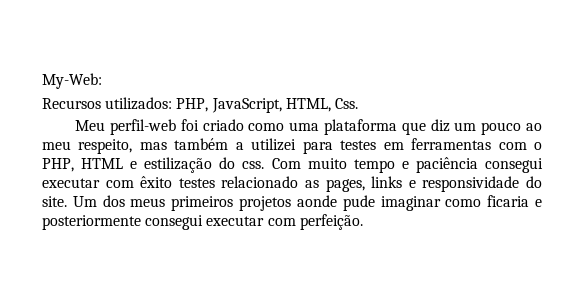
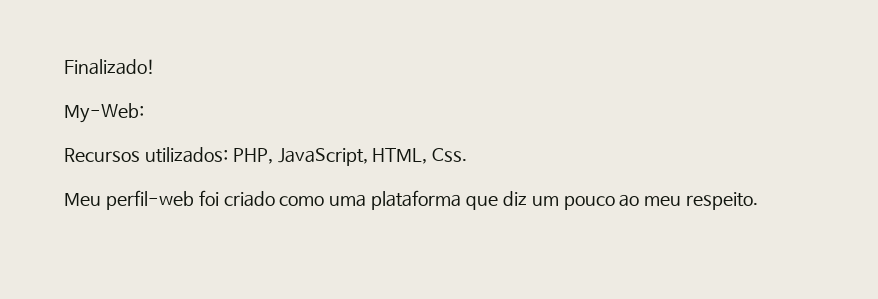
(42, 81) none -> [64,59,155,75] Finalizado! //
[78,138,542,154] [42,157,543,173] [42,176,543,192] [42,195,542,211] [42,214,363,230] respeito, mas também a utilizei para testes em ferramentas com o PHP, HTML e estilização do css. Com muito tempo e paciência consegui executar com êxito testes relacionado as pages, links e responsividade do site. Um dos meus primeiros projetos aonde pude imaginar como ficaria e posteriormente consegui executar com perfeição. -> [686,192,759,210] respeito.

